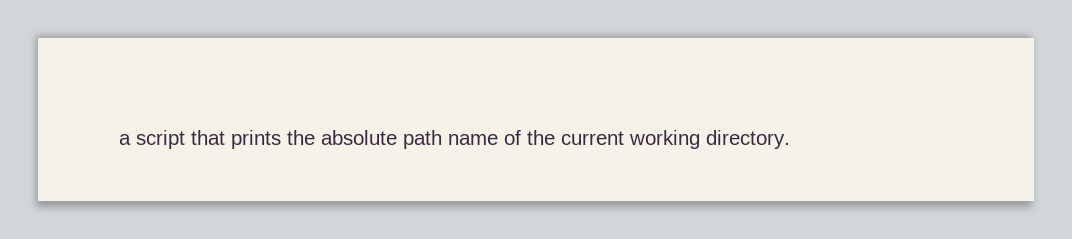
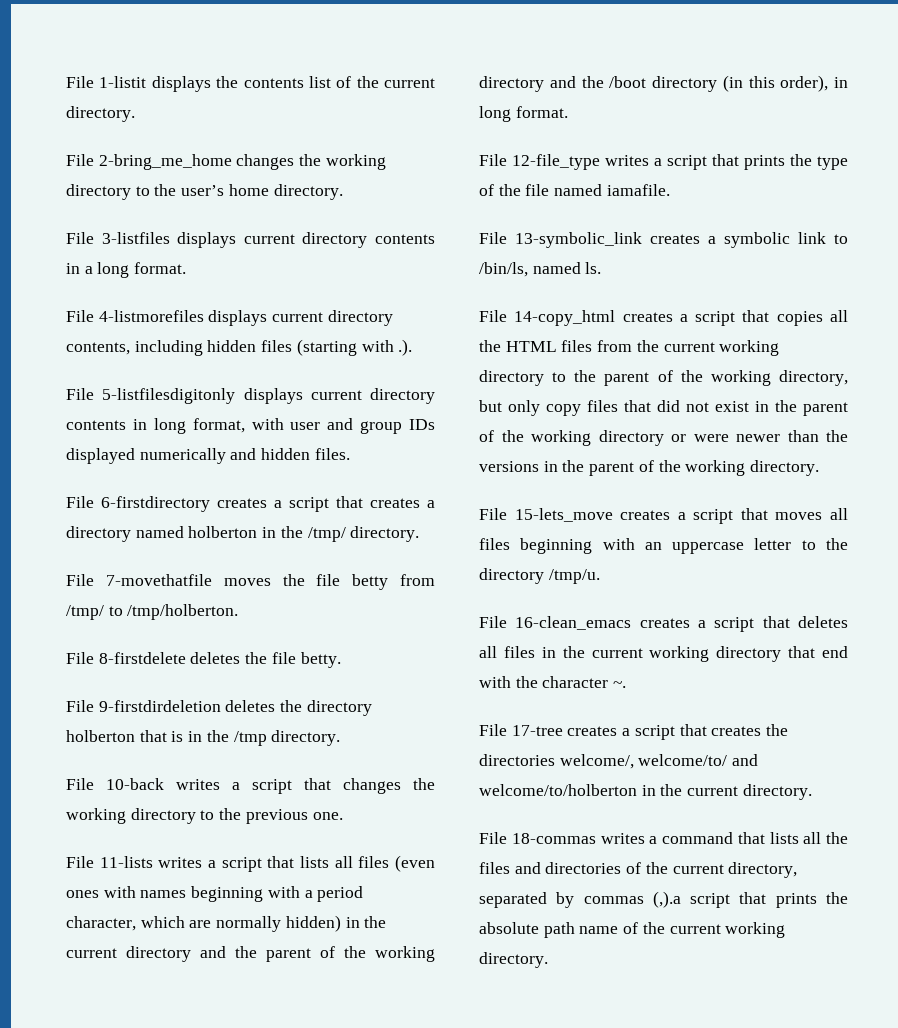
[119,134,131,145] a -> [66,76,435,92] [66,106,135,122] [66,154,386,170] [66,184,343,200] [66,232,435,248] [66,262,187,278] [66,310,393,326] [66,339,413,356] [66,388,435,404] [66,418,435,434] [66,448,350,464] [66,496,435,512] [66,526,420,542] [66,574,435,590] [66,604,239,620] [66,652,341,668] [66,700,372,716] [66,730,341,746] [66,778,435,794] [66,808,343,824] [66,855,435,872] [66,886,364,902] [66,915,387,932] [66,946,435,962] [479,75,848,92] [479,106,568,122] [479,154,848,170] [479,184,670,196] [479,232,848,248] [479,262,602,277] [479,310,848,326] [479,340,780,356] [479,370,848,386] [479,400,848,416] [479,430,848,446] [479,460,820,476] [479,508,848,524] [479,538,848,554] [479,568,600,584] [479,616,848,632] [479,646,848,662] [479,676,627,688] [479,724,789,740] [479,754,759,769] [479,784,812,800] [479,832,848,844] [479,862,798,878] [479,891,681,908] File 1-listit displays the contents list of the current directory. // File 2-bring_me_home changes the working directory to the user’s home directory. // File 3-listfiles displays current directory contents in a long format. // File 4-listmorefiles displays current directory contents, including hidden files (starting with .). // File 5-listfilesdigitonly displays current directory contents in long format, with user and group IDs displayed numerically and hidden files. // File 6-firstdirectory creates a script that creates a directory named holberton in the /tmp/ directory. // File 7-movethatfile moves the file betty from /tmp/ to /tmp/holberton. // File 8-firstdelete deletes the file betty. // File 9-firstdirdeletion deletes the directory holberton that is in the /tmp directory. // File 10-back writes a script that changes the working directory to the previous one. // File 11-lists writes a script that lists all files (even ones with names beginning with a period character, which are normally hidden) in the current directory and the parent of the working directory and the /boot directory (in this order), in long format. // File 12-file_type writes a script that prints the type of the file named iamafile. // File 13-symbolic_link creates a symbolic link to /bin/ls, named ls. // File 14-copy_html creates a script that copies all the HTML files from the current working directory to the parent of the working directory, but only copy files that did not exist in the parent of the working directory or were newer than the versions in the parent of the working directory. // File 15-lets_move creates a script that moves all files beginning with an uppercase letter to the directory /tmp/u. // File 16-clean_emacs creates a script that deletes all files in the current working directory that end with the character ~. // File 17-tree creates a script that creates the directories welcome/, welcome/to/ and welcome/to/holberton in the current directory. // File 18-commas writes a command that lists all the files and directories of the current directory, separated by commas (,).a

